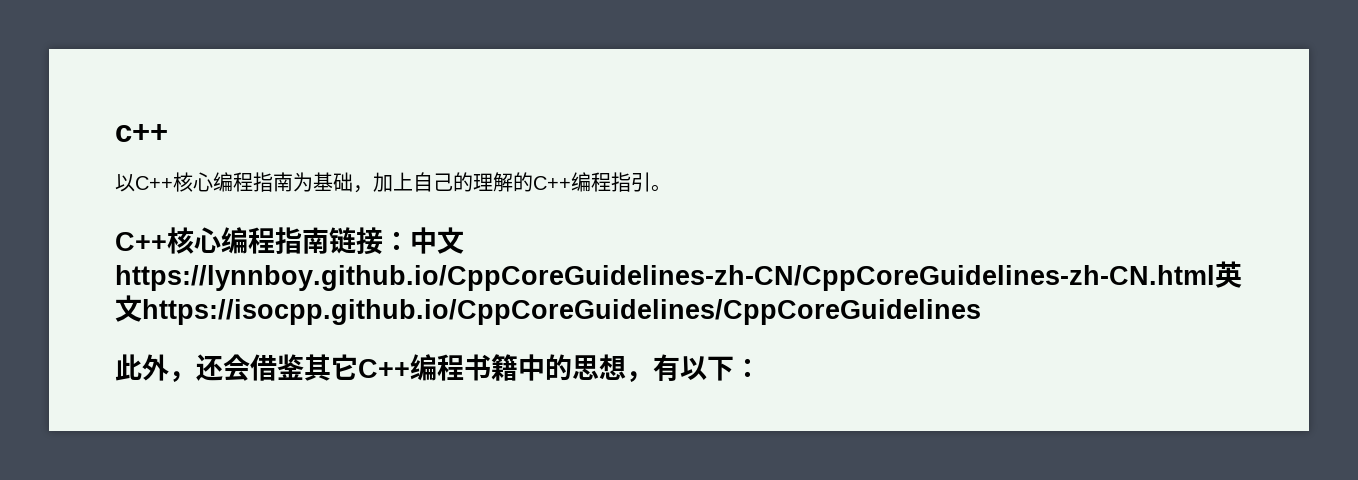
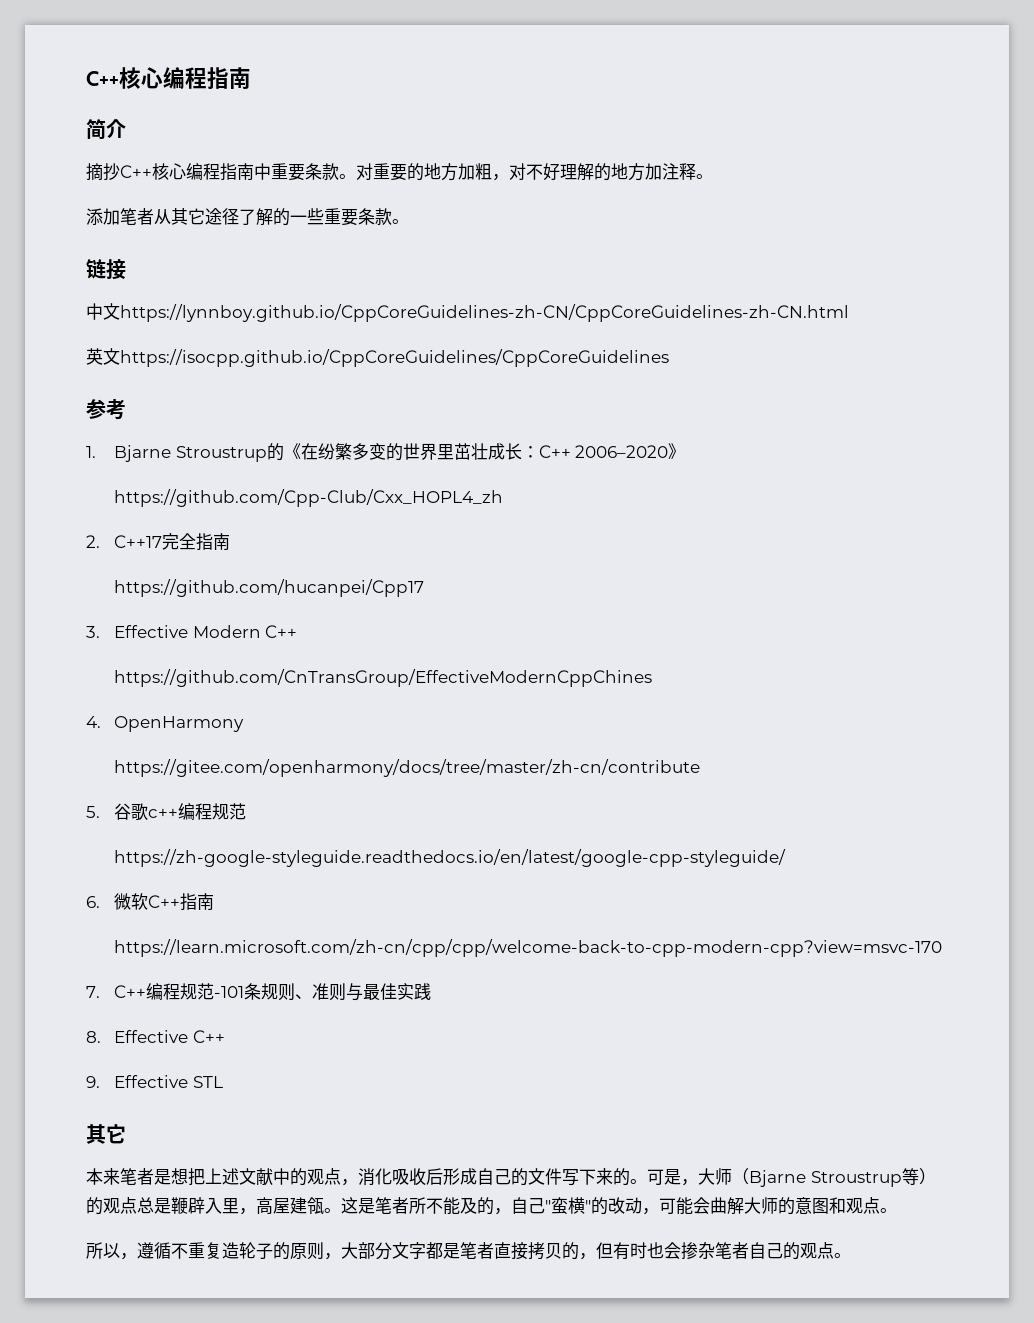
[115,124,168,142] [115,172,671,193] [115,227,329,254] c++ // 以C++核心编程指南为基础，加上自己的理解的C++编程指引。 // C++核心编程指南 -> [86,67,251,89] [86,119,126,140] [86,163,713,181] [86,208,409,226] C++核心编程指南 // 简介 // 摘抄C++核心编程指南中重要条款。对重要的地方加粗，对不好理解的地方加注释。 // 添加笔者从其它途径了解的一些重要条款。 //
[383,231,410,251] ： -> (126, 269) //
(1215, 278) none -> (849, 313) //
[115,354,761,382] 此外，还会借鉴其它C++编程书籍中的思想，有以下： -> [86,399,126,420] [86,443,686,462] [114,489,504,507] [86,533,231,551] [114,579,425,597] [86,625,298,638] [114,669,653,687] [86,716,245,732] [114,759,701,777] [86,803,247,821] [114,849,787,867] [86,893,215,911] [114,939,943,957] [86,983,432,1001] [86,1030,225,1043] [86,1075,223,1088] [86,1124,126,1144] [86,1168,936,1187] [86,1197,897,1215] [86,1242,851,1260] 参考 // 1. Bjarne Stroustrup的《在纷繁多变的世界里茁壮成长：C++ 2006–2020》 // https://github.com/Cpp-Club/Cxx_HOPL4_zh // 2. C++17完全指南 // https://github.com/hucanpei/Cpp17 // 3. Effective Modern C++ // https://github.com/CnTransGroup/EffectiveModernCppChines // 4. OpenHarmony // https://gitee.com/openharmony/docs/tree/master/zh-cn/contribute // 5.谷歌c++编程规范 // https://zh-google-styleguide.readthedocs.io/en/latest/google-cpp-styleguide/ // 6.微软C++指南 // https://learn.microsoft.com/zh-cn/cpp/cpp/welcome-back-to-cpp-modern-cpp?view=msvc-170 // 7. C++编程规范-101条规则、准则与最佳实践 // 8. Effective C++ // 9. Effective STL // 其它 // 本来笔者是想把上述文献中的观点，消化吸收后形成自己的文件写下来的。可是，大师（Bjarne Stroustrup等）的观点总是鞭辟入里，高屋建瓴。这是笔者所不能及的，自己"蛮横"的改动，可能会曲解大师的意图和观点。 // 所以，遵循不重复造轮子的原则，大部分文字都是笔者直接拷贝的，但有时也会掺杂笔者自己的观点。

